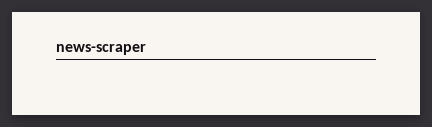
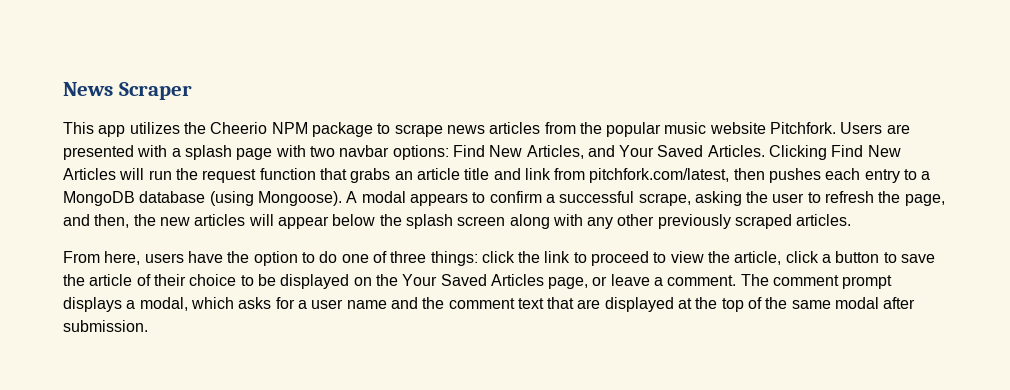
[56,44,146,55] news-scraper -> [63,82,192,100] [63,122,910,137] [63,145,901,160] [63,168,931,183] [63,191,945,206] [63,214,852,229] [63,251,936,266] [63,274,893,289] [63,297,916,312] [63,320,148,332] News Scraper // This app utilizes the Cheerio NPM package to scrape news articles from the popular music website Pitchfork. Users are presented with a splash page with two navbar options: Find New Articles, and Your Saved Articles. Clicking Find New Articles will run the request function that grabs an article title and link from pitchfork.com/latest, then pushes each entry to a MongoDB database (using Mongoose). A modal appears to confirm a successful scrape, asking the user to refresh the page, and then, the new articles will appear below the splash screen along with any other previously scraped articles. // From here, users have the option to do one of three things: click the link to proceed to view the article, click a button to save the article of their choice to be displayed on the Your Saved Articles page, or leave a comment. The comment prompt displays a modal, which asks for a user name and the comment text that are displayed at the top of the same modal after submission.

